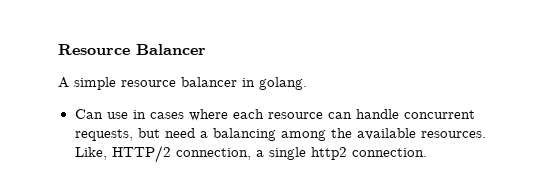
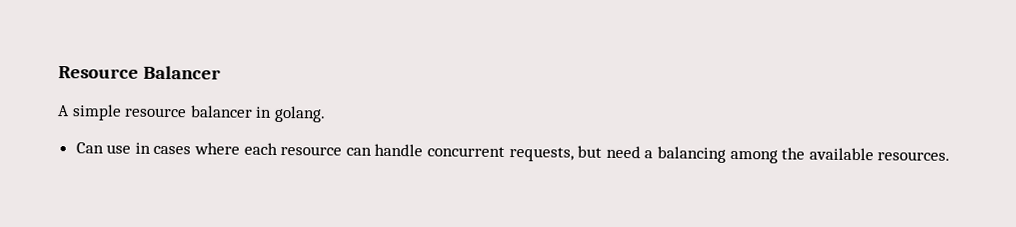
[74,145,427,163] Like, HTTP/2 connection, a single http2 connection. -> (951, 156) none

